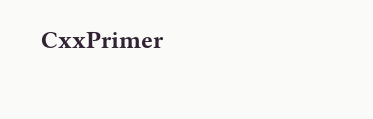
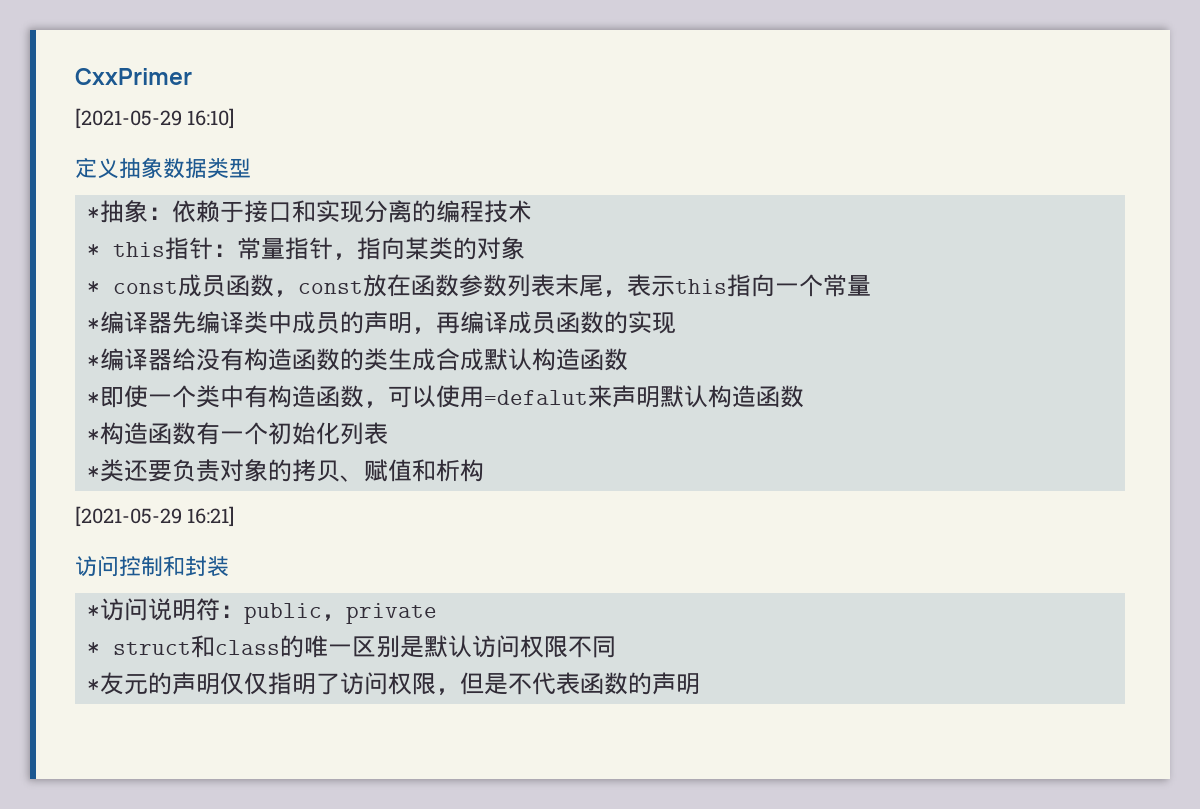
(164, 39) none -> [75,108,235,129] [75,157,251,179] [87,200,532,223] [87,237,525,260] [87,274,871,297] [87,311,676,334] [87,348,628,371] [87,385,804,408] [87,422,388,445] [87,459,484,482] [75,506,235,527] [75,555,229,577] [87,598,437,624] [87,635,616,658] [87,672,700,695] // [2021-05-29 16:10] // 定义抽象数据类型 // *抽象：依赖于接口和实现分离的编程技术 // * this指针：常量指针，指向某类的对象 // * const成员函数，const放在函数参数列表末尾，表示this指向一个常量 // *编译器先编译类中成员的声明，再编译成员函数的实现 // *编译器给没有构造函数的类生成合成默认构造函数 // *即使一个类中有构造函数，可以使用=defalut来声明默认构造函数 // *构造函数有一个初始化列表 // *类还要负责对象的拷贝、赋值和析构 // [2021-05-29 16:21] // 访问控制和封装 // *访问说明符：public，private // * struct和class的唯一区别是默认访问权限不同 // *友元的声明仅仅指明了访问权限，但是不代表函数的声明

